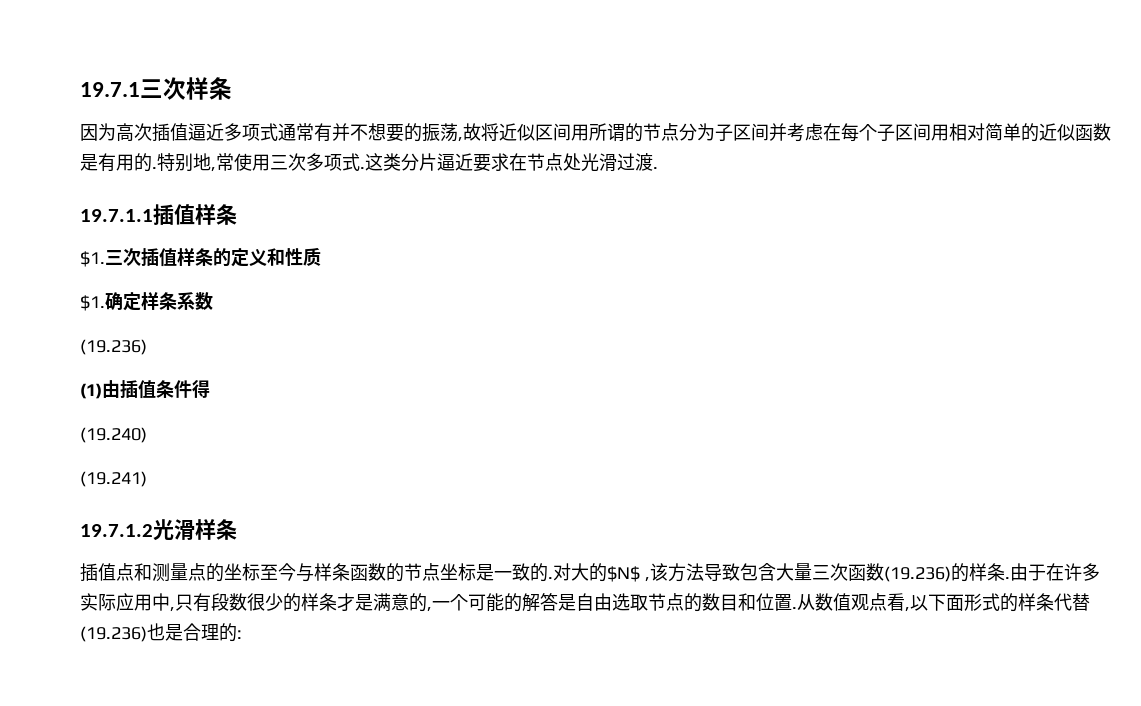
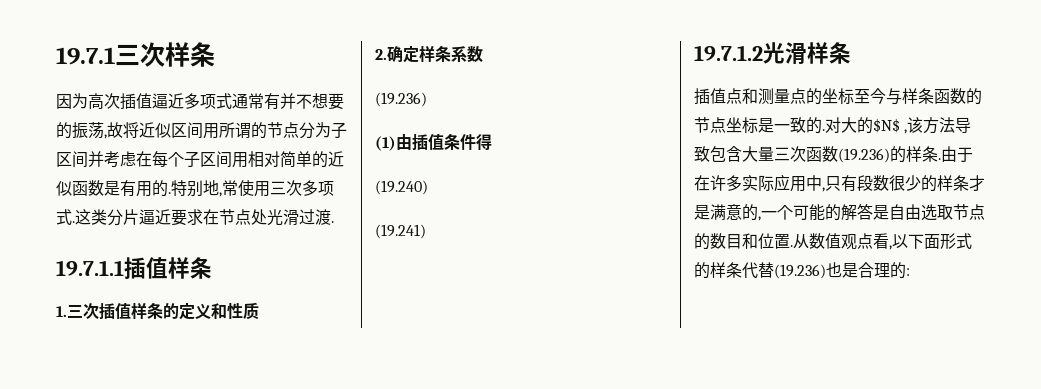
[80,251,105,267] $1. -> [56,306,67,317] 1.
[80,295,105,311] $1. -> [375,49,387,60] 2.

